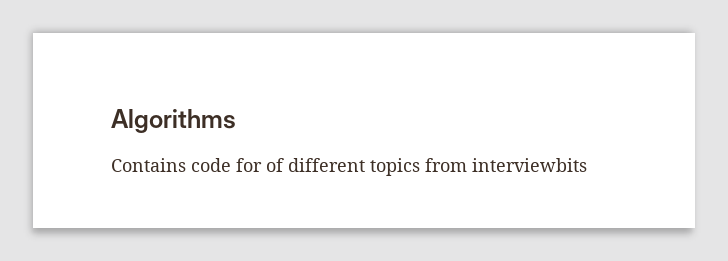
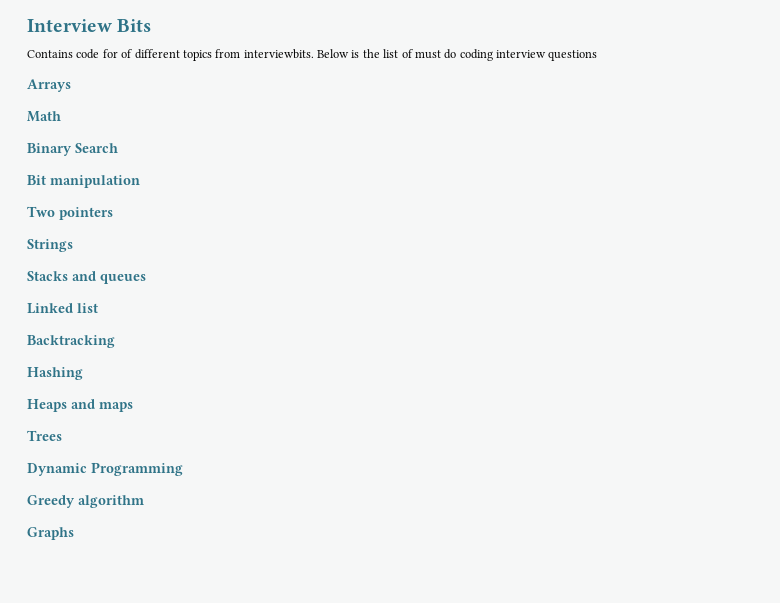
[111,109,236,133] Algorithms -> [27,19,152,32] Interview Bits
[472,158,587,172] interviewbits -> [243,49,598,61] [27,79,71,92] [27,111,61,122] [27,143,118,156] [27,175,140,188] [27,206,113,220] [27,239,73,252] [27,271,146,284] [27,303,98,314] [27,335,115,348] [27,367,83,380] [27,399,133,412] [27,430,62,441] [27,462,183,476] [27,495,144,508] [27,527,74,540] interviewbits. Below is the list of must do coding interview questions // Arrays // Math // Binary Search // Bit manipulation // Two pointers // Strings // Stacks and queues // Linked list // Backtracking // Hashing // Heaps and maps // Trees // Dynamic Programming // Greedy algorithm // Graphs

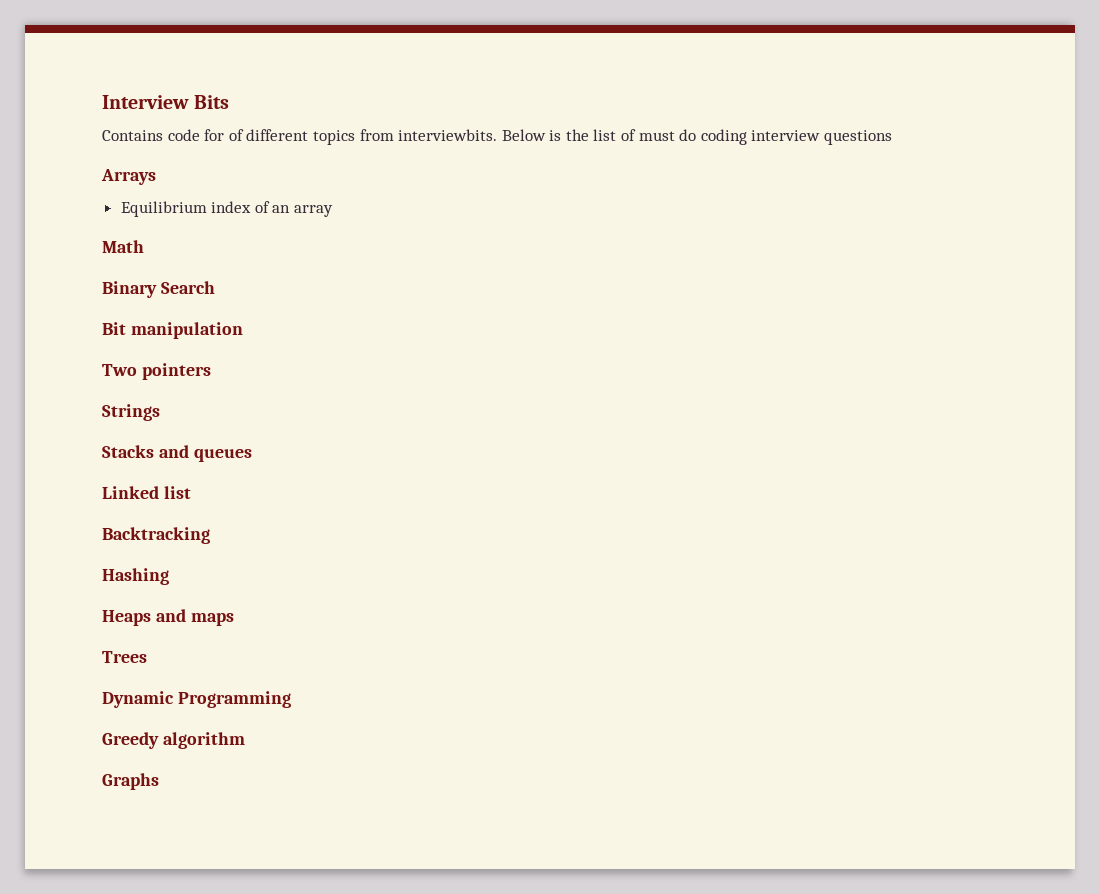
(71, 85) none -> [120,201,334,217] // Equilibrium index of an array

